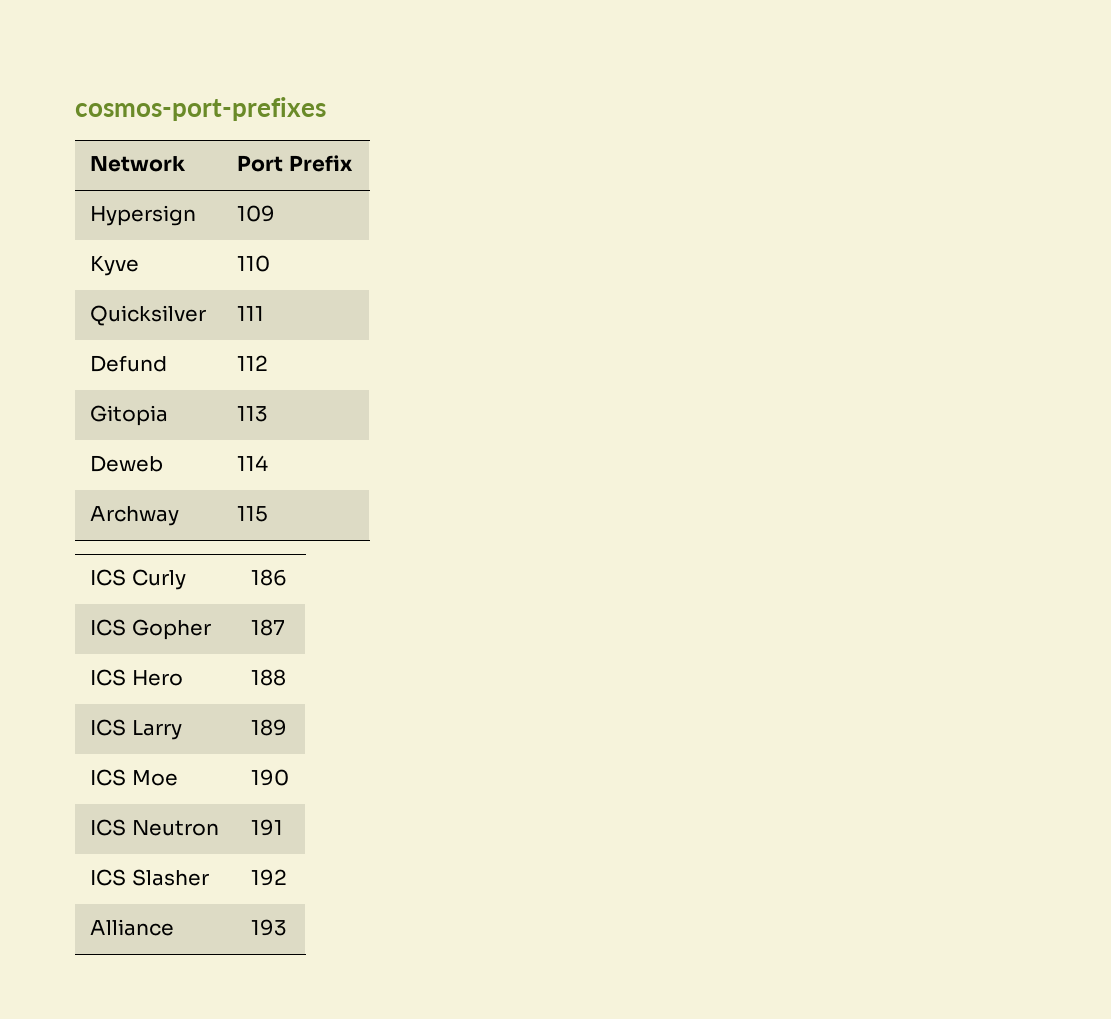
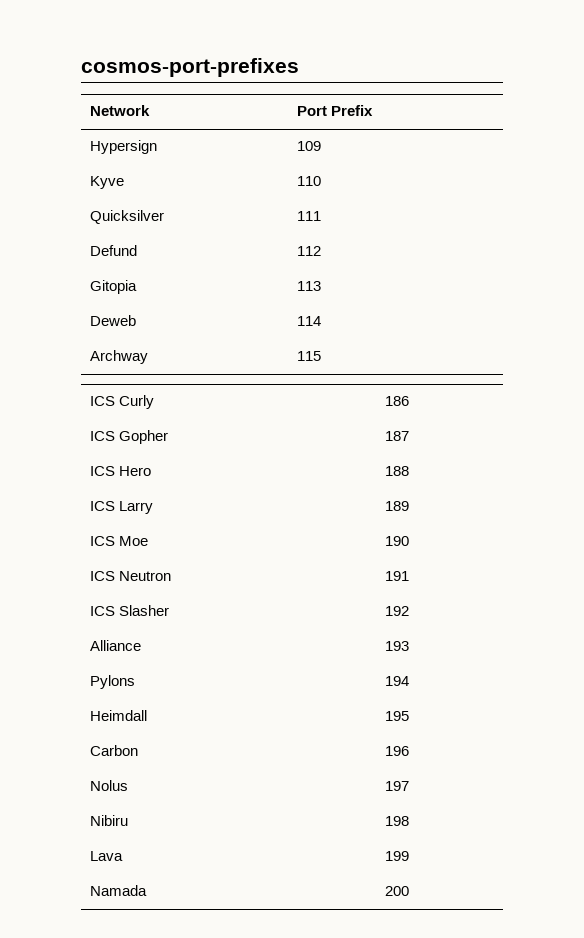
(288, 927) none -> [89,675,135,689] [384,676,409,686] [89,710,147,721] [384,711,409,721] [89,745,138,756] [384,746,409,756] [89,780,128,791] [384,781,409,791] [89,815,128,826] [384,816,409,826] [89,851,123,861] [384,851,409,861] [89,885,147,896] [384,886,409,896] // Pylons | 194 // Heimdall | 195 // Carbon | 196 // Nolus | 197 // Nibiru | 198 // Lava | 199 // Namada | 200

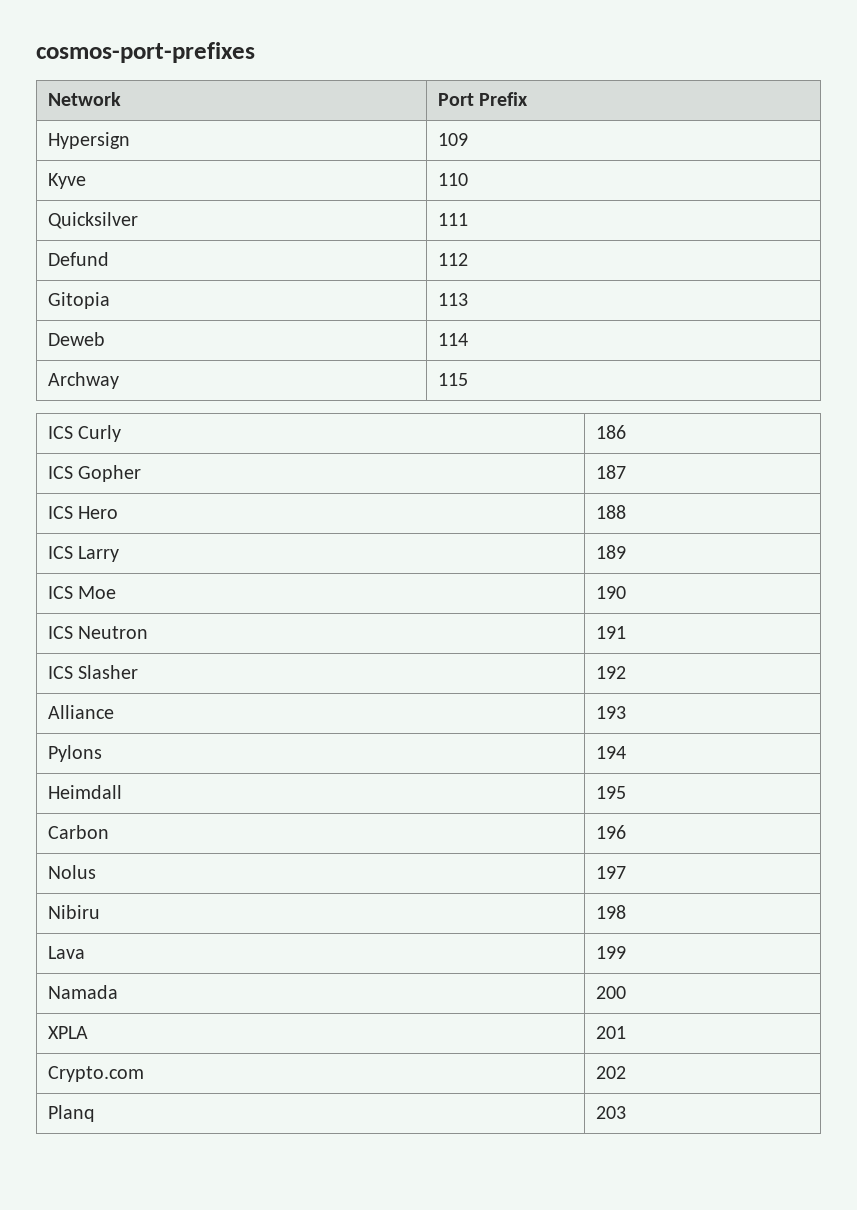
(409, 891) none -> [47,1026,88,1039] [595,1026,626,1039] [47,1066,144,1082] [595,1066,626,1079] [47,1105,95,1122] [595,1106,626,1119] // XPLA | 201 // Crypto.com | 202 // Planq | 203

